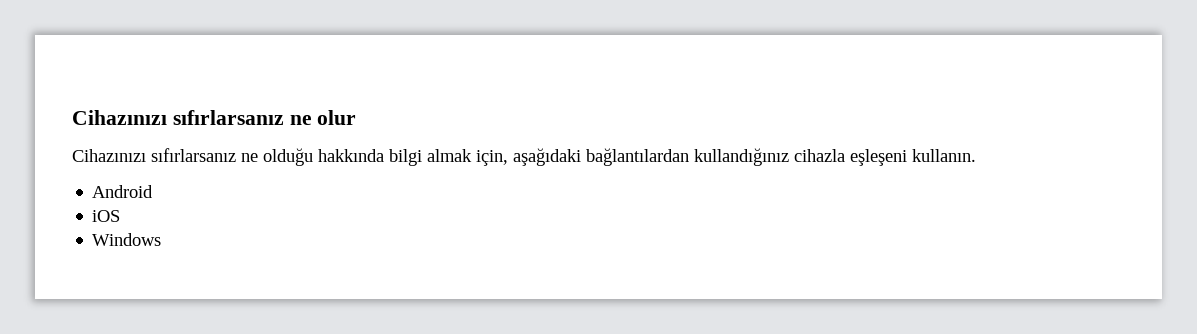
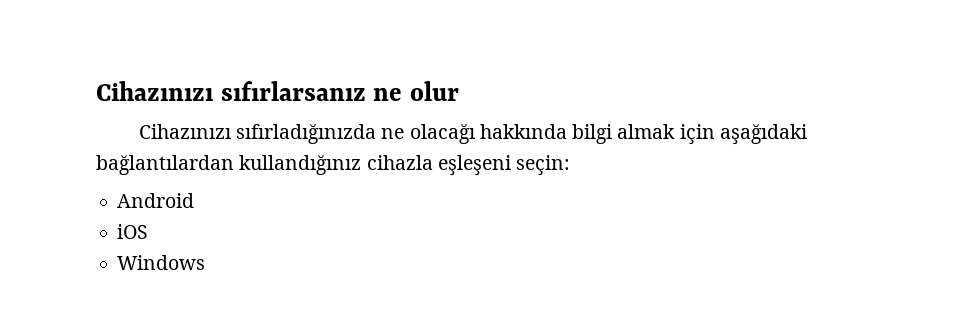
[151,148,313,166] sıfırlarsanız ne olduğu -> [236,124,475,144] sıfırladığınızda ne olacağı
[476,150,508,166] için, -> [679,124,715,145] için
[912,149,976,162] kullanın. -> [516,155,571,176] seçin:

